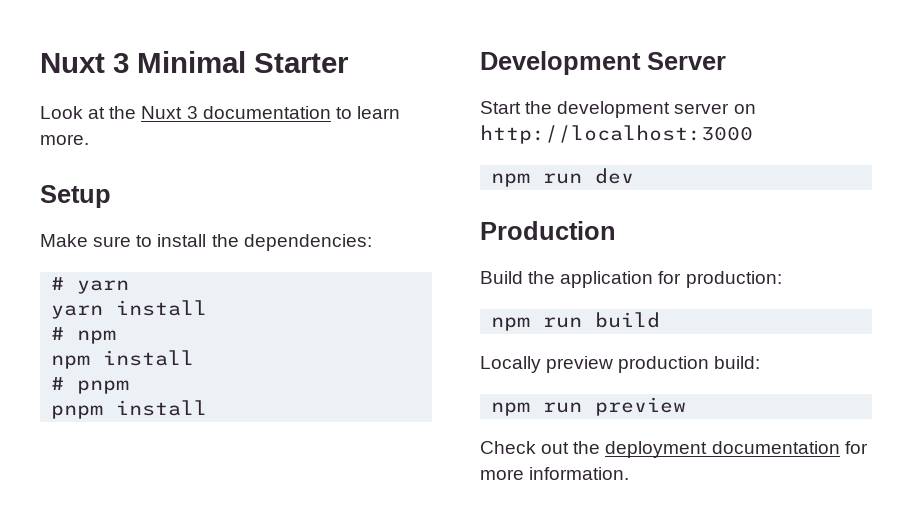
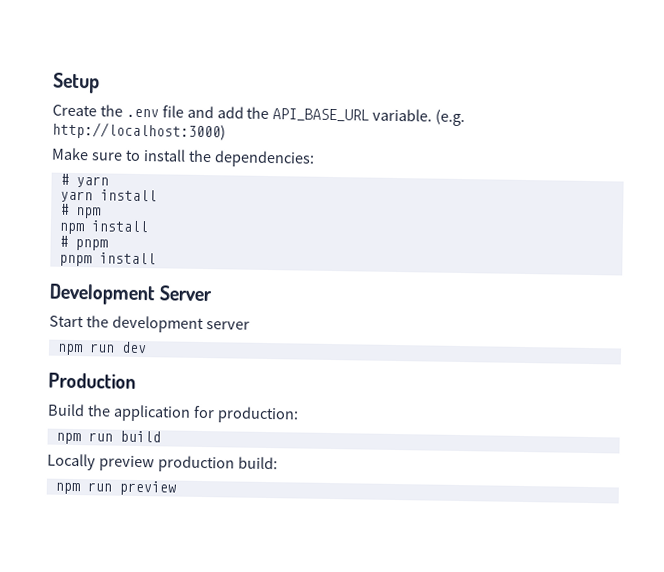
[40,51,349,73] [40,106,400,119] [40,134,89,145] [40,185,111,208] Nuxt 3 Minimal Starter // Look at the Nuxt 3 documentation to learn more. // Setup -> [52,72,100,94] [52,104,466,127] [52,121,226,141] Setup // Create the .env file and add the API_BASE_URL variable. (e.g. http://localhost:3000)
[733,104,756,114] [480,125,753,144] on http://localhost:3000 -> (250, 325) none
[480,441,868,458] [480,467,630,480] // Check out the deployment documentation for more information. -> (176, 488) none

